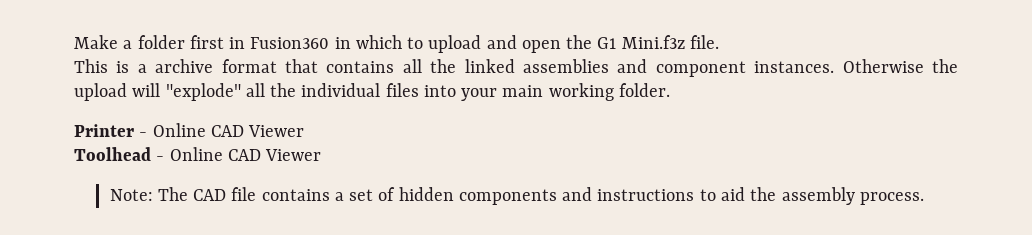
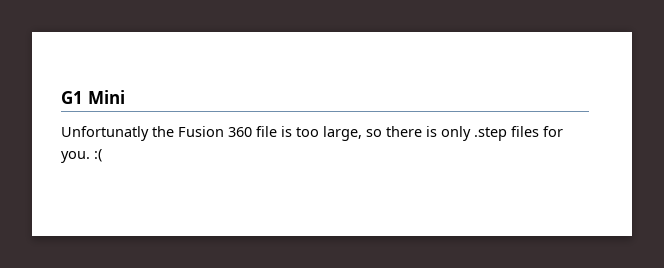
[74,35,719,53] [74,59,958,77] [74,83,670,101] [74,123,305,137] [74,147,322,161] [109,187,924,205] Make a folder first in Fusion360 in which to upload and open the G1 Mini.f3z file. // This is a archive format that contains all the linked assemblies and component instances. Otherwise the upload will "explode" all the individual files into your main working folder. // Printer - Online CAD Viewer // Toolhead - Online CAD Viewer // Note: The CAD file contains a set of hidden components and instructions to aid the assembly process. -> [61,90,125,104] [61,126,563,141] [61,149,102,163] G1 Mini // Unfortunatly the Fusion 360 file is too large, so there is only .step files for you. :(

